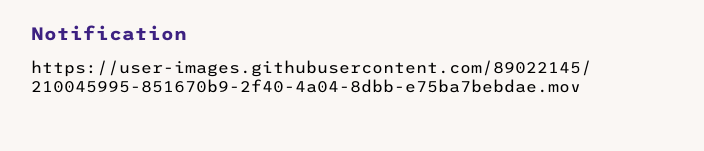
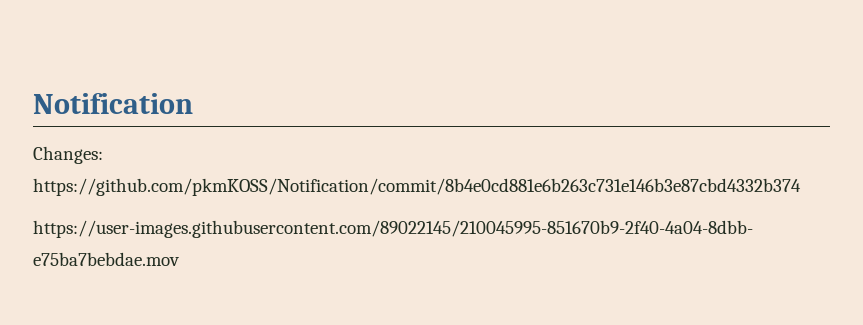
(187, 33) none -> [33,146,103,164] [33,178,801,196] // Changes: https://github.com/pkmKOSS/Notification/commit/8b4e0cd881e6b263c731e146b3e87cbd4332b374

